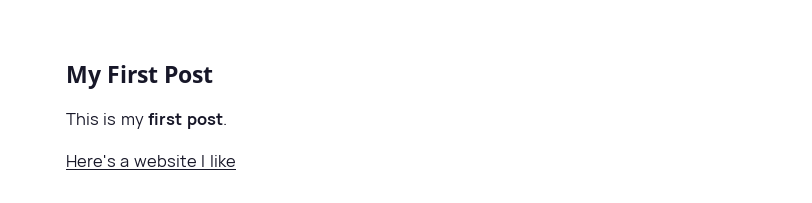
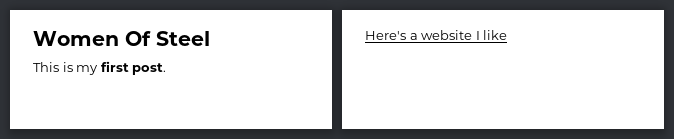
[66,65,214,89] My First Post -> [33,31,210,46] Women Of Steel

